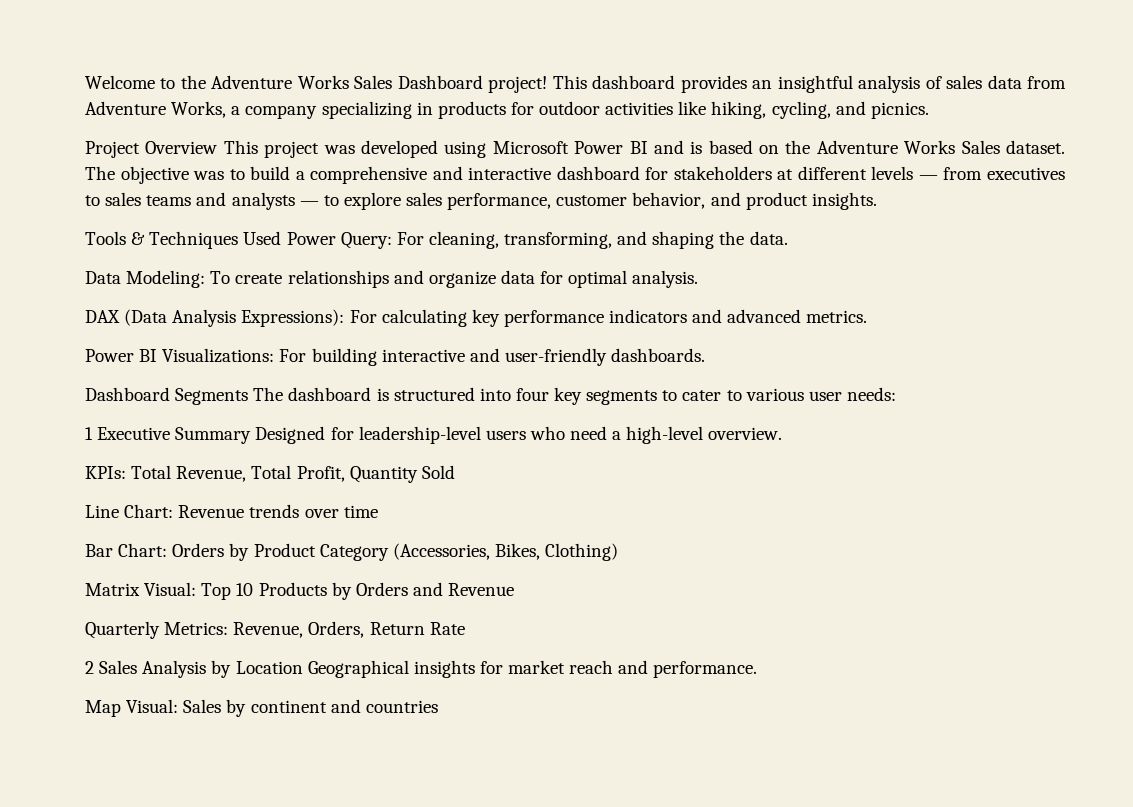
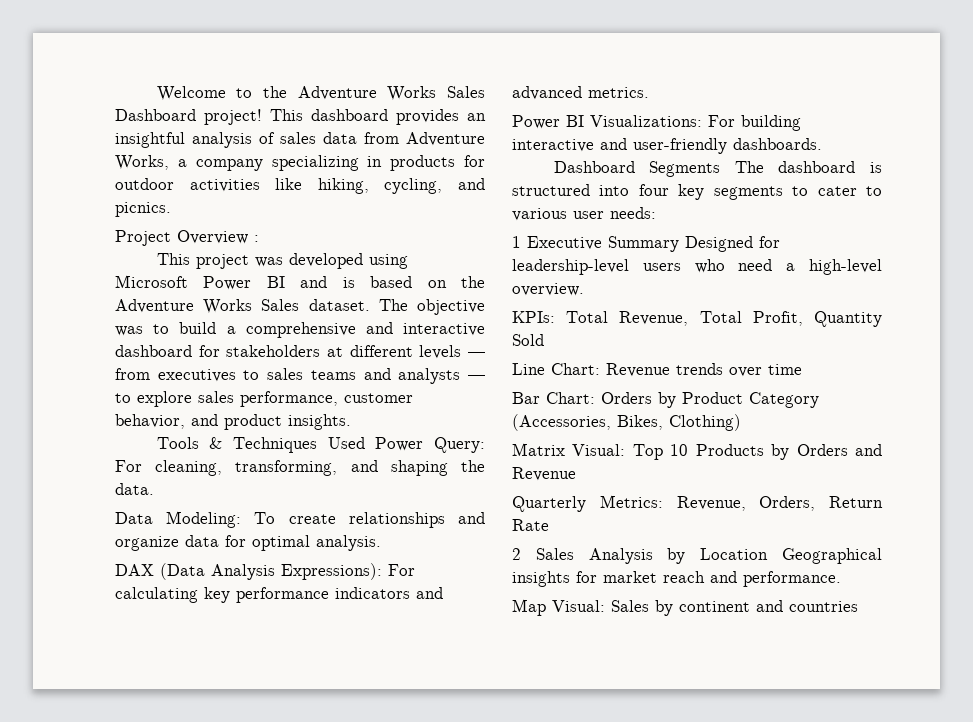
(218, 147) none -> [254,235,259,242] : //

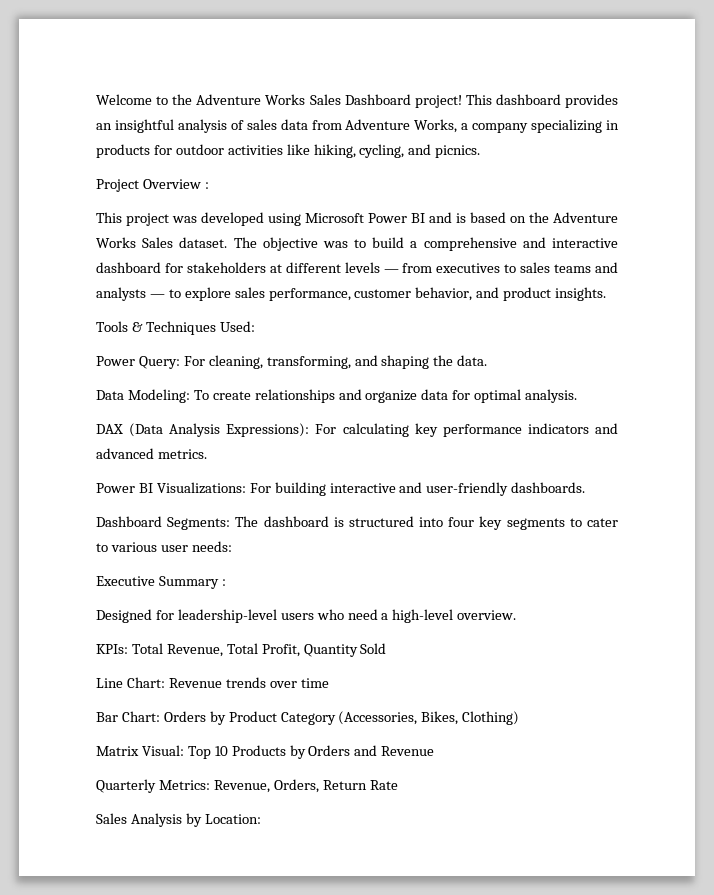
[327,437,365,449] Used -> [219,321,255,332] Used: //
[649,161,721,177] Segments -> [167,517,231,530] Segments:
[512,236,521,248] 1 -> (232, 546) none
(679, 244) none -> [221,579,226,586] : //
[512,548,521,560] 2 -> (398, 785) none
[700,548,882,564] [512,571,841,587] [512,599,858,616] Location Geographical insights for market reach and performance. // Map Visual: Sales by continent and countries -> [204,814,261,824] Location:

